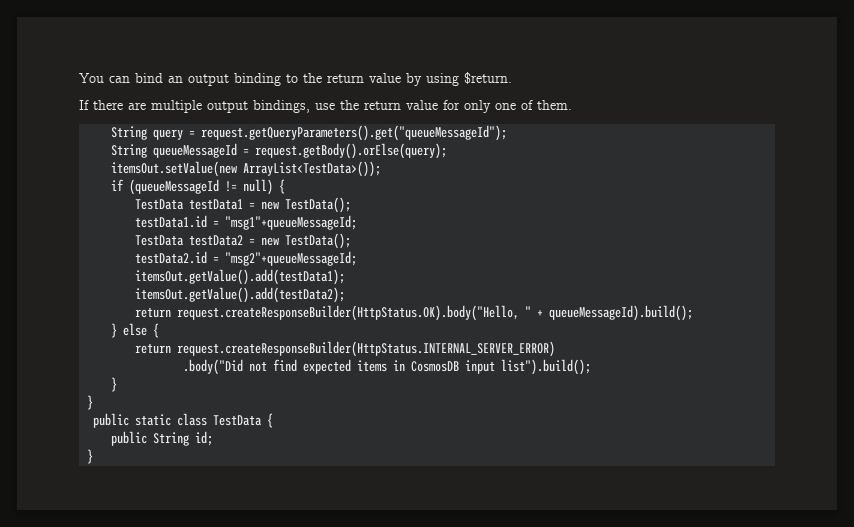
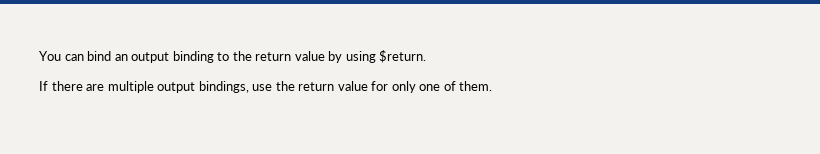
[111,125,508,141] [111,143,448,159] [111,161,382,177] [111,179,286,195] [135,197,352,213] [135,215,358,230] [135,233,352,249] [135,251,358,266] [135,269,346,285] [135,287,346,303] [135,305,694,321] [111,323,160,338] [135,341,556,357] [183,359,592,375] [111,377,118,392] [87,395,94,410] [93,413,274,428] [111,431,214,446] [87,449,94,464] // String query = request.getQueryParameters().get("queueMessageId"); // String queueMessageId = request.getBody().orElse(query); // itemsOut.setValue(new ArrayList<TestData>()); // if (queueMessageId != null) { // TestData testData1 = new TestData(); // testData1.id = "msg1"+queueMessageId; // TestData testData2 = new TestData(); // testData2.id = "msg2"+queueMessageId; // itemsOut.getValue().add(testData1); // itemsOut.getValue().add(testData2); // return request.createResponseBuilder(HttpStatus.OK).body("Hello, " + queueMessageId).build(); // } else { // return request.createResponseBuilder(HttpStatus.INTERNAL_SERVER_ERROR) // .body("Did not find expected items in CosmosDB input list").build(); // } // } // public static class TestData { // public String id; // } -> (493, 86) none

